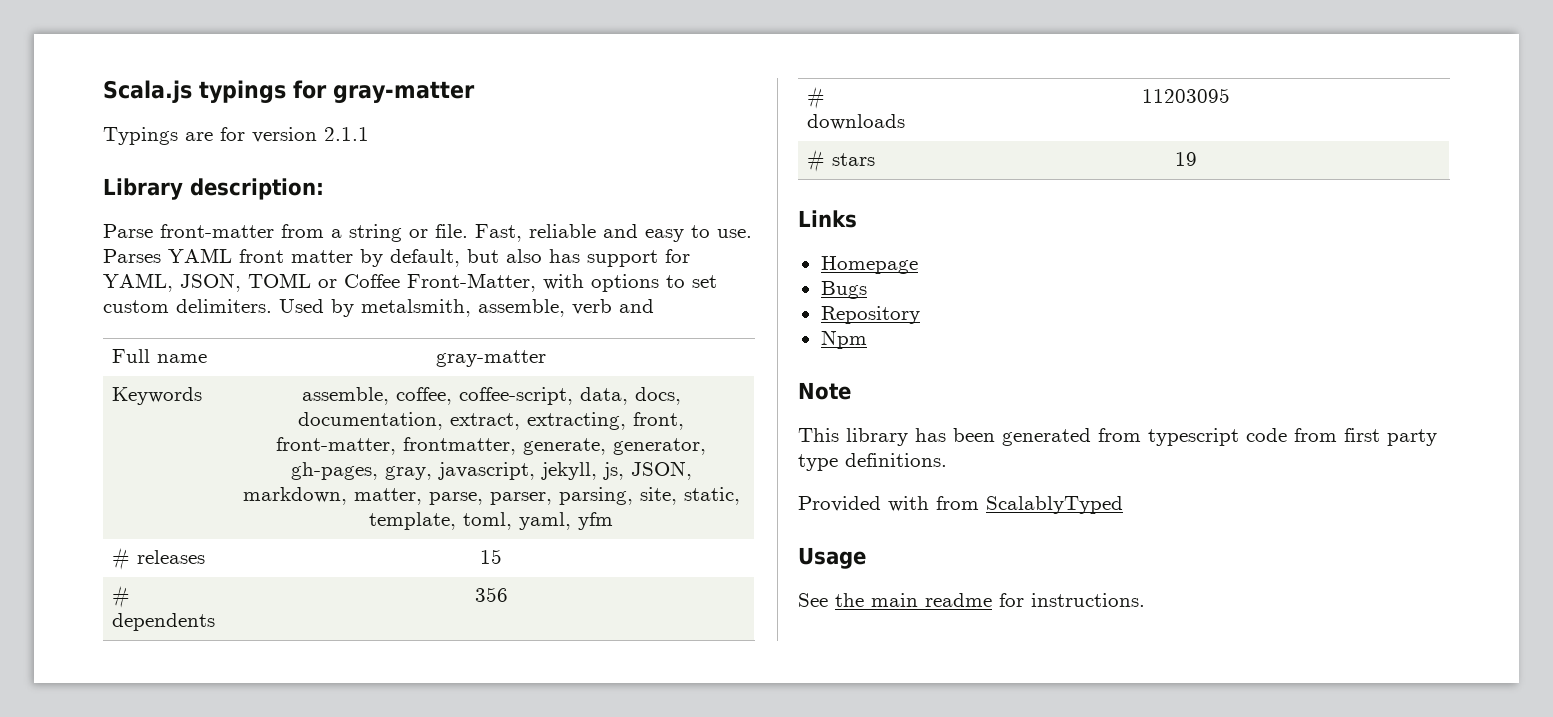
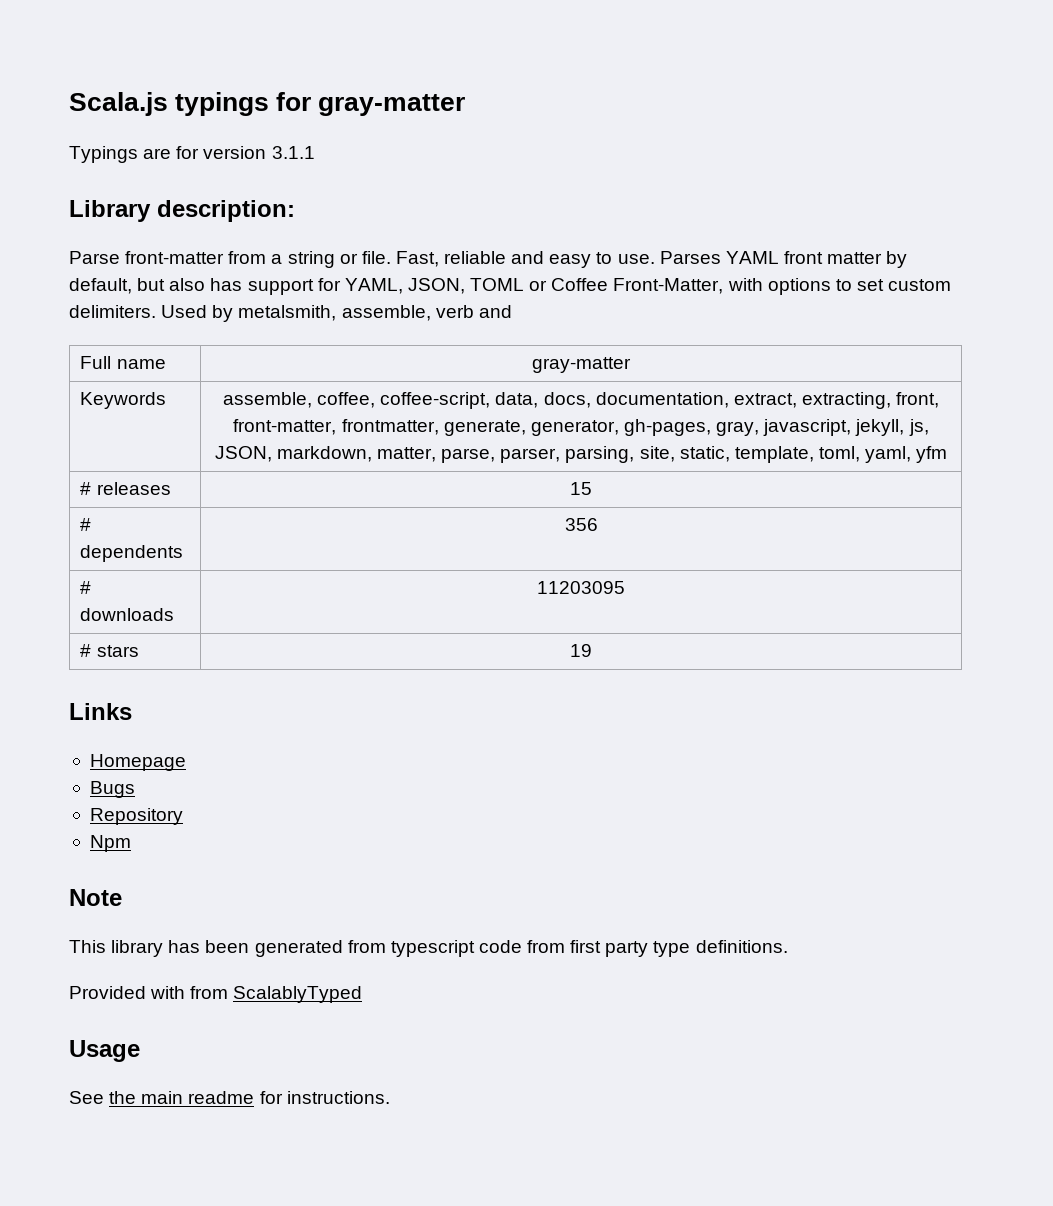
[324,127,369,141] 2.1.1 -> [271,146,315,159] 3.1.1

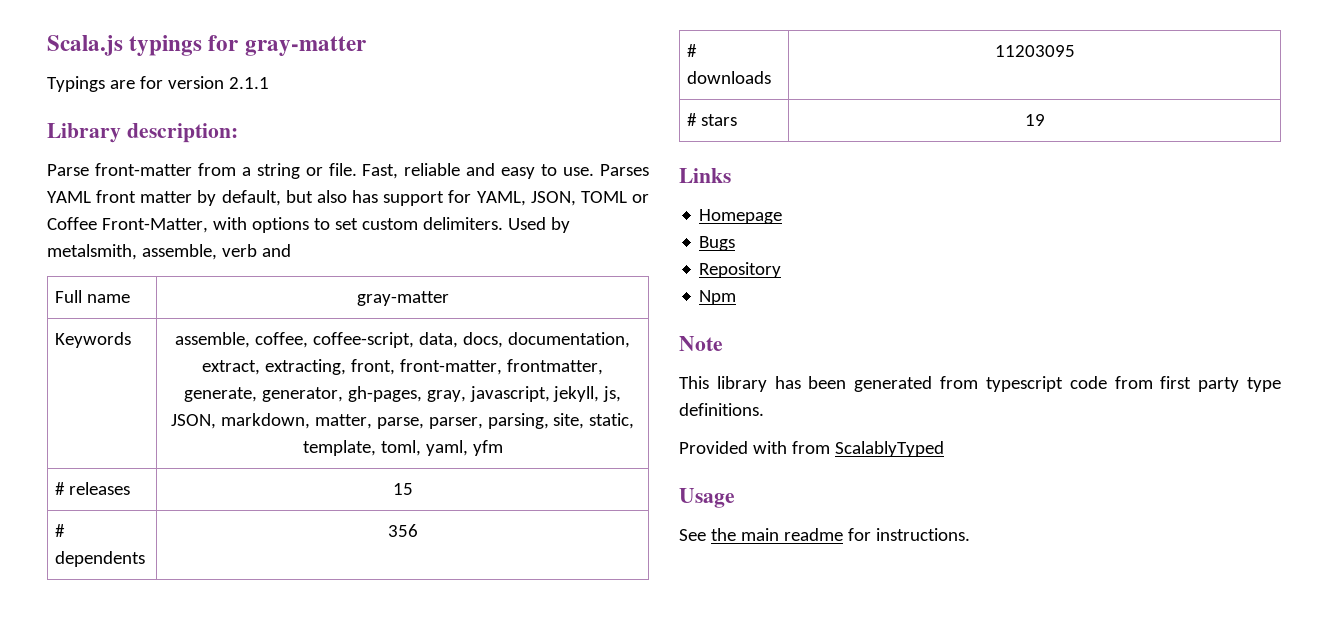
[271,146,315,159] 3.1.1 -> [228,77,269,89] 2.1.1

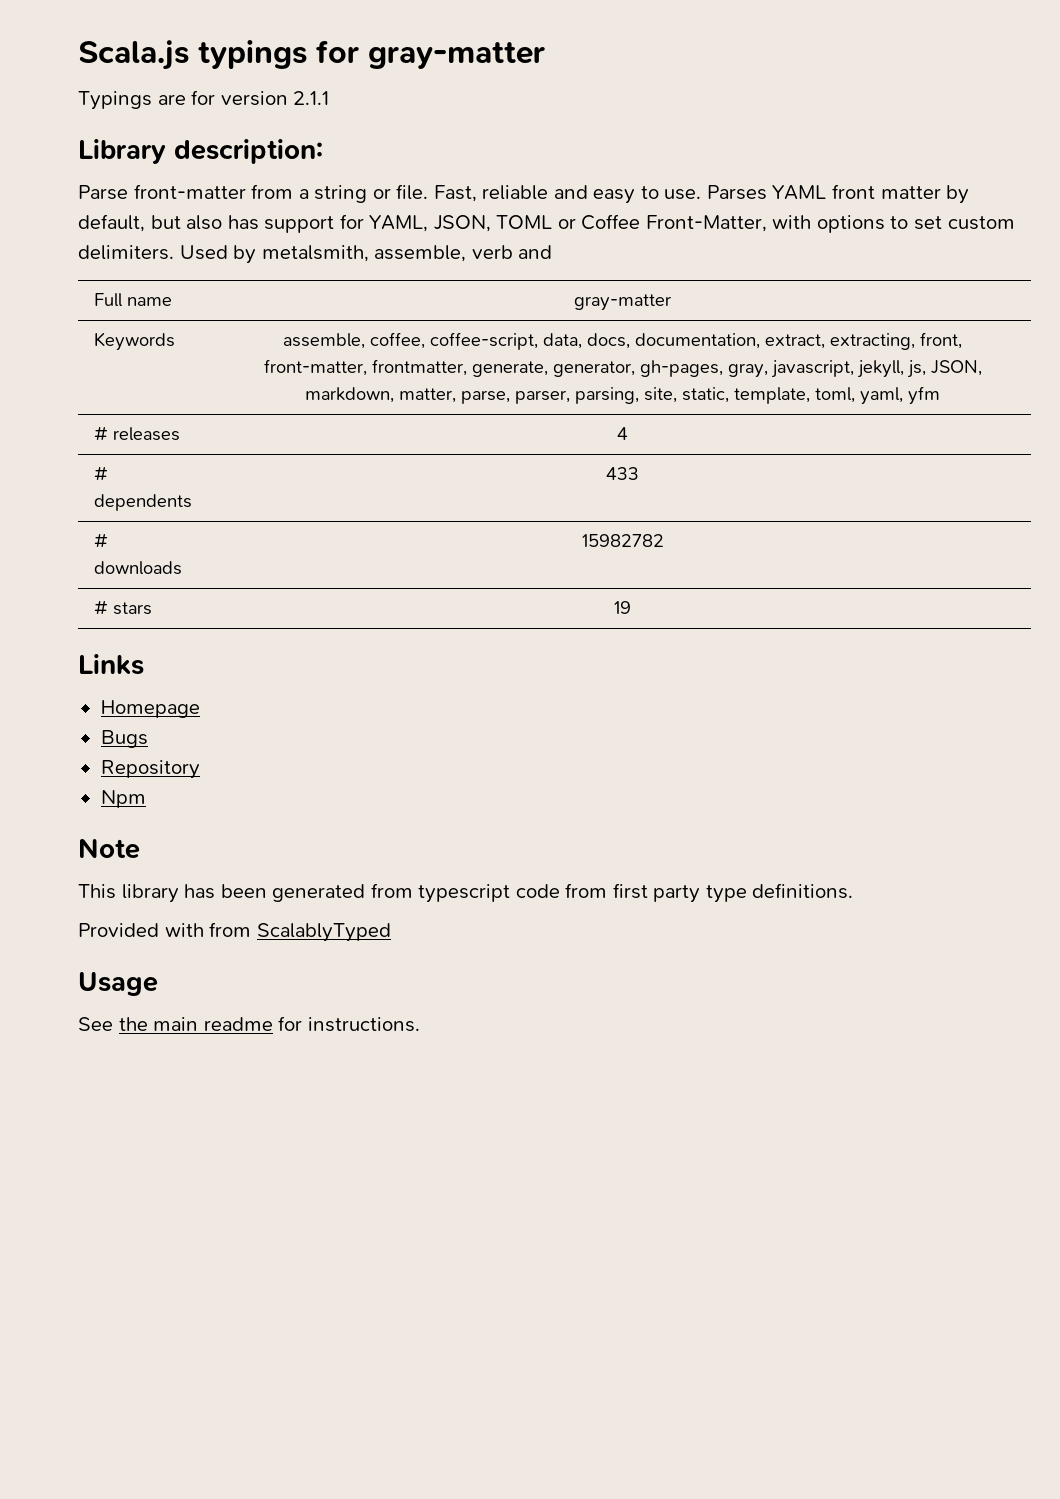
[392,483,413,495] 15 -> [617,427,628,440] 4
[387,524,418,537] 356 -> [606,467,639,480] 433
[994,45,1075,57] 11203095 -> [581,534,664,547] 15982782

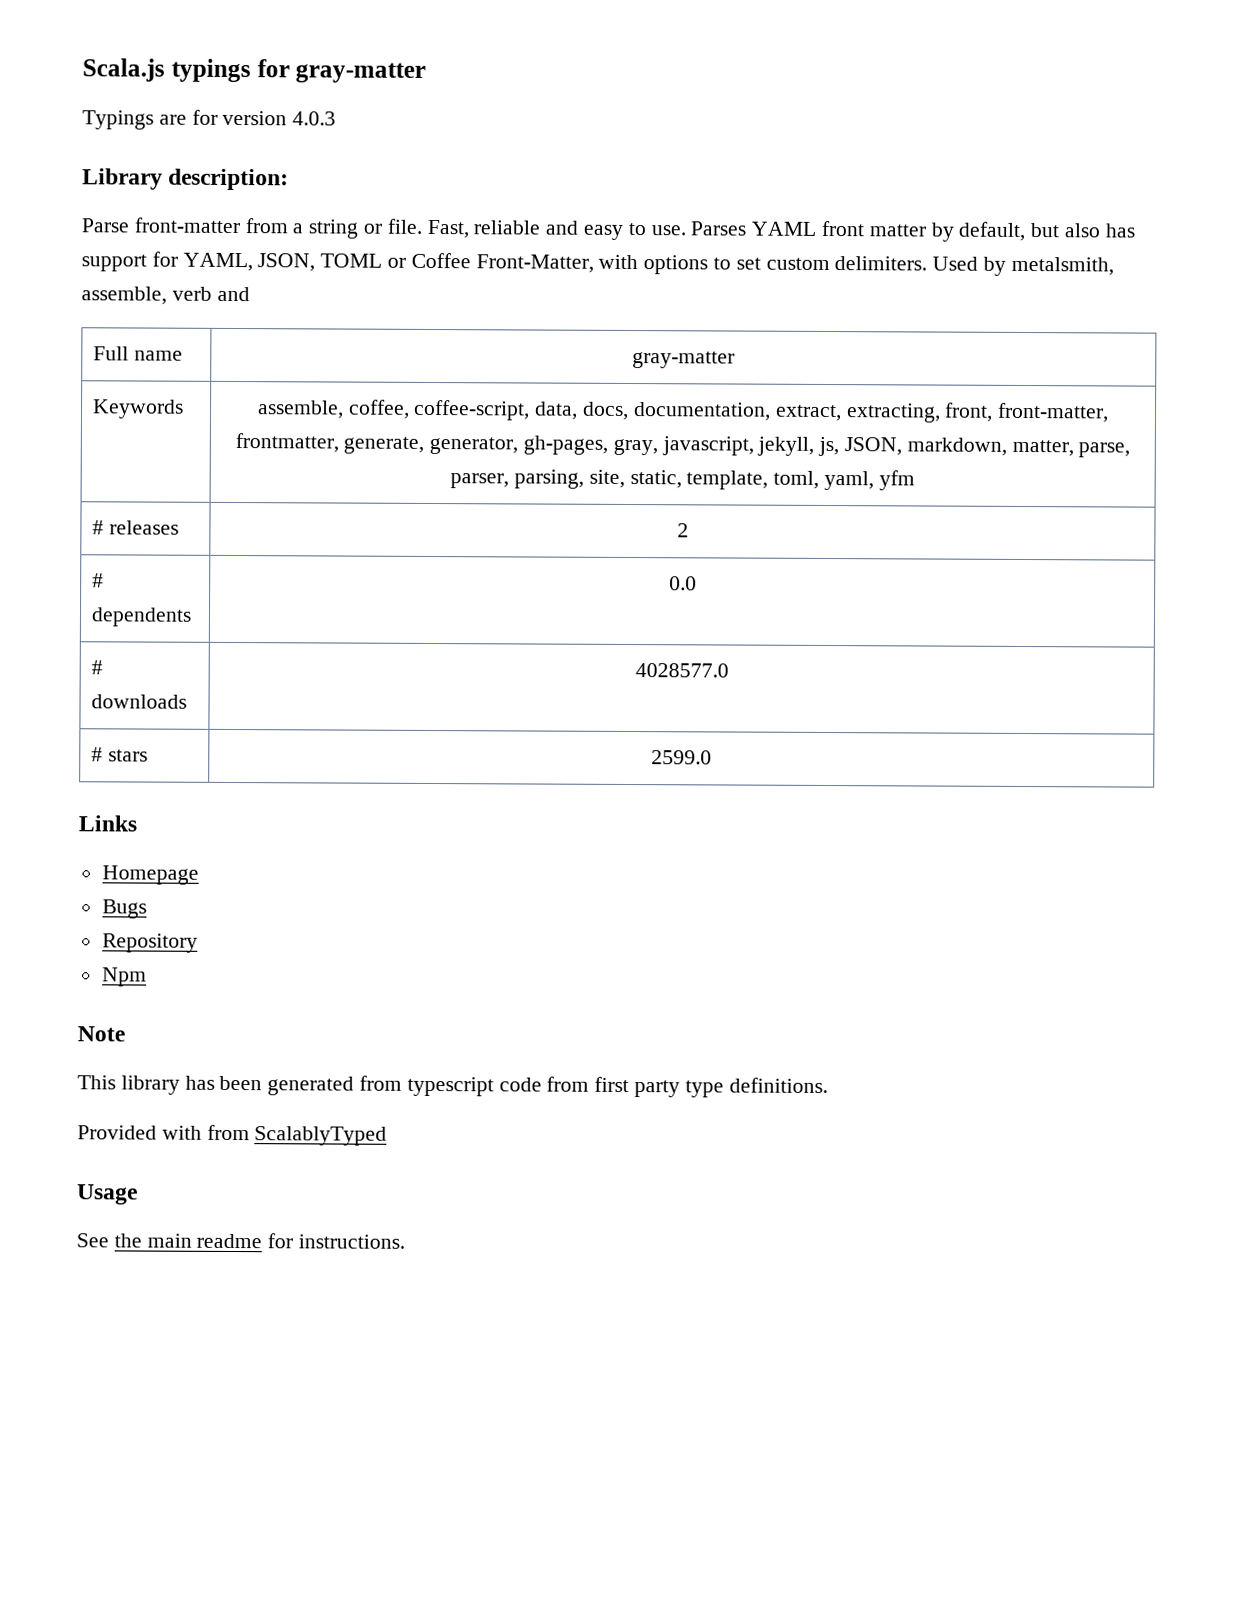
[293,91,330,105] 2.1.1 -> [292,111,337,126] 4.0.3
[617,427,628,440] 4 -> [676,523,689,538] 2
[606,467,639,480] 433 -> [668,576,697,591] 0.0
[581,534,664,547] 15982782 -> [634,663,729,678] 4028577.0
[614,601,631,614] 19 -> [651,750,712,765] 2599.0

